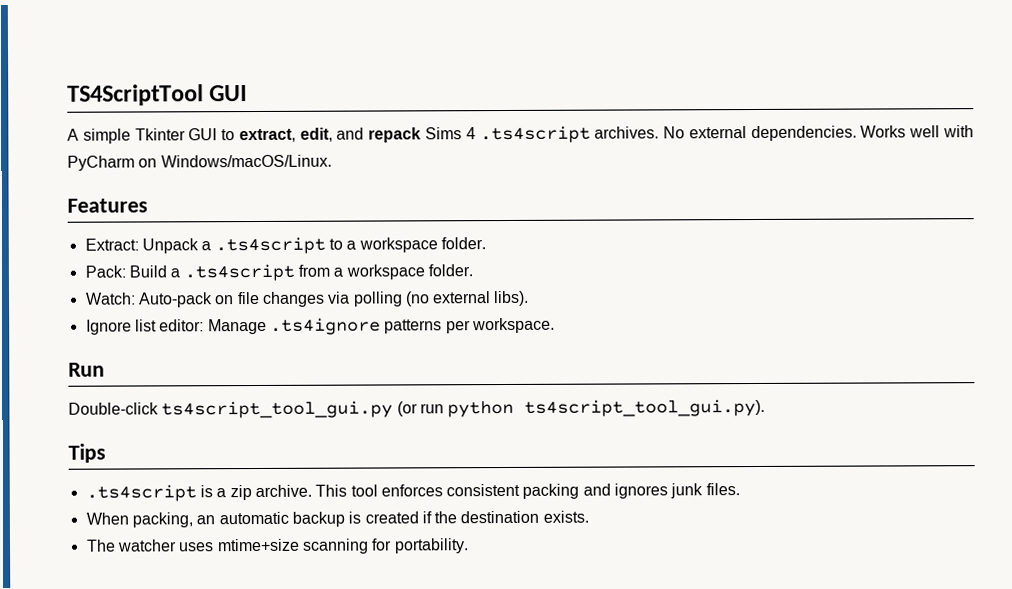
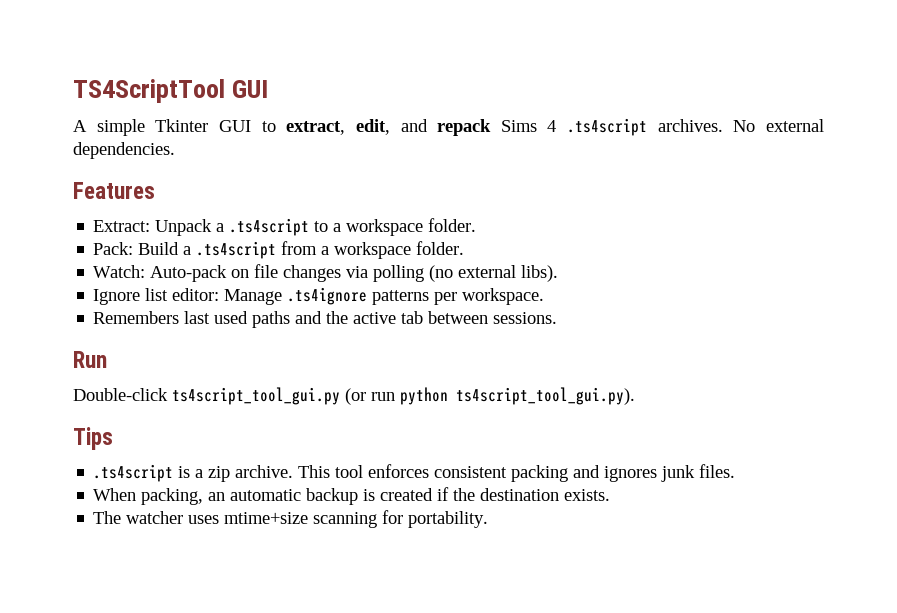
[860,125,975,138] [67,154,332,171] Works well with PyCharm on Windows/macOS/Linux. -> (175, 150) none
(555, 325) none -> [93,311,558,328] // Remembers last used paths and the active tab between sessions.

